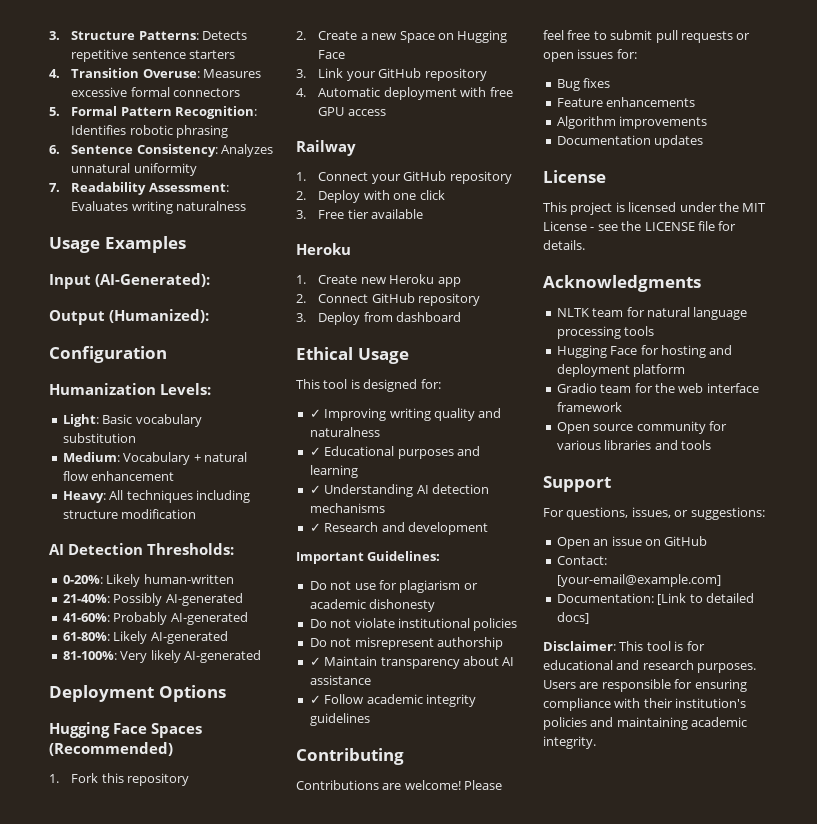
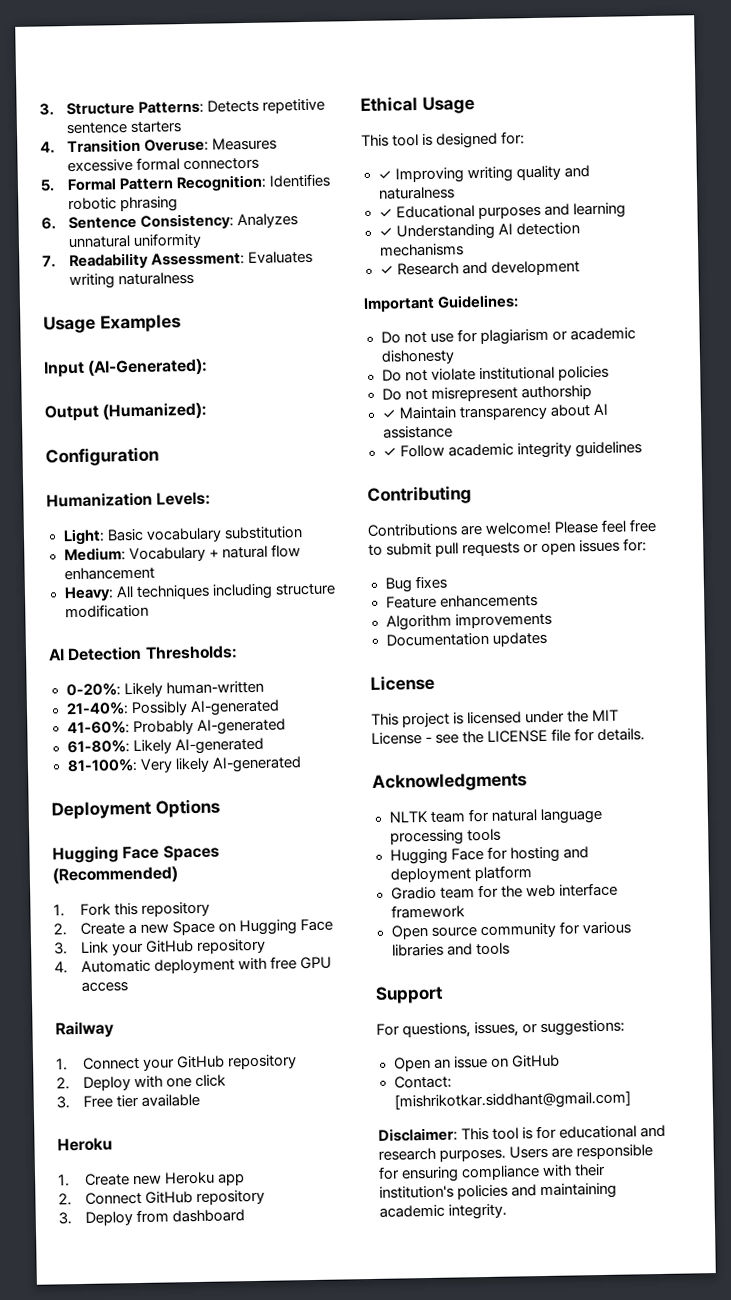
[556,574,721,587] [556,593,754,605] [556,612,589,624] [your-email@example.com] // Documentation: [Link to detailed docs] -> [393,1090,631,1111] [mishrikotkar.siddhant@gmail.com]

